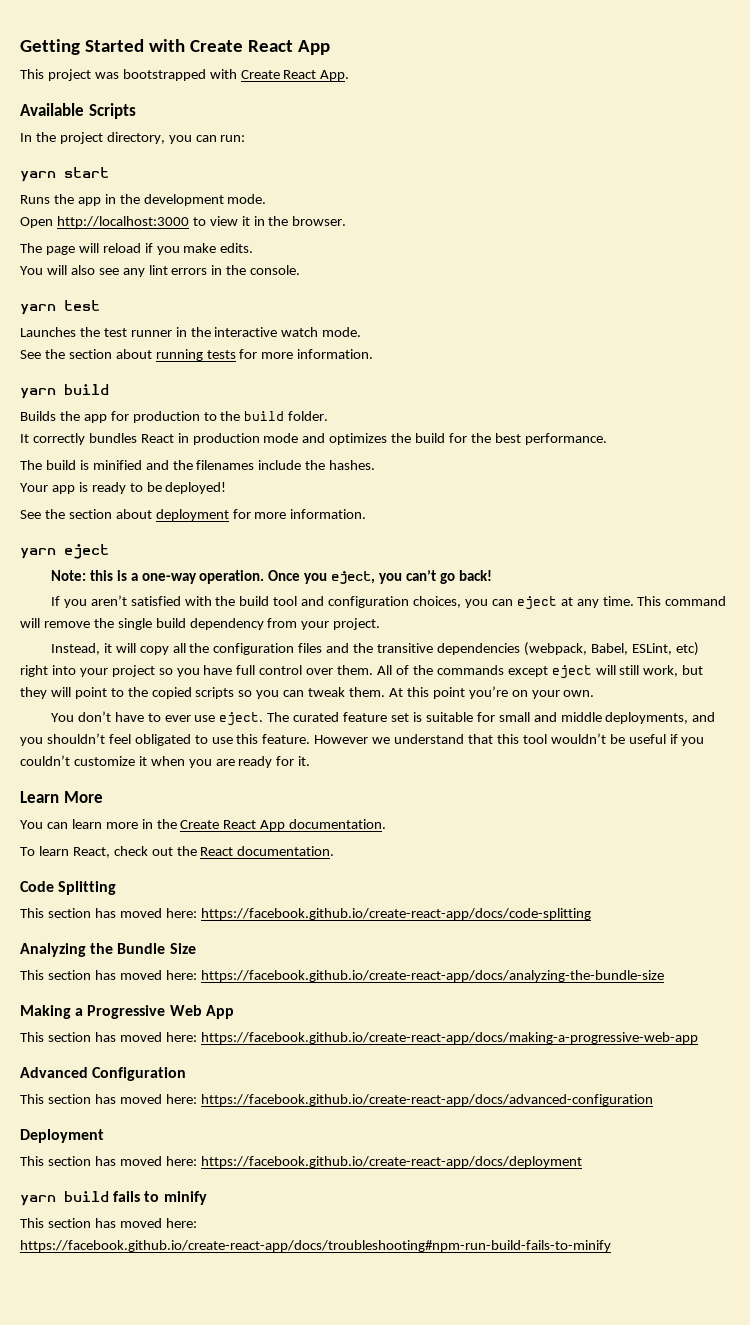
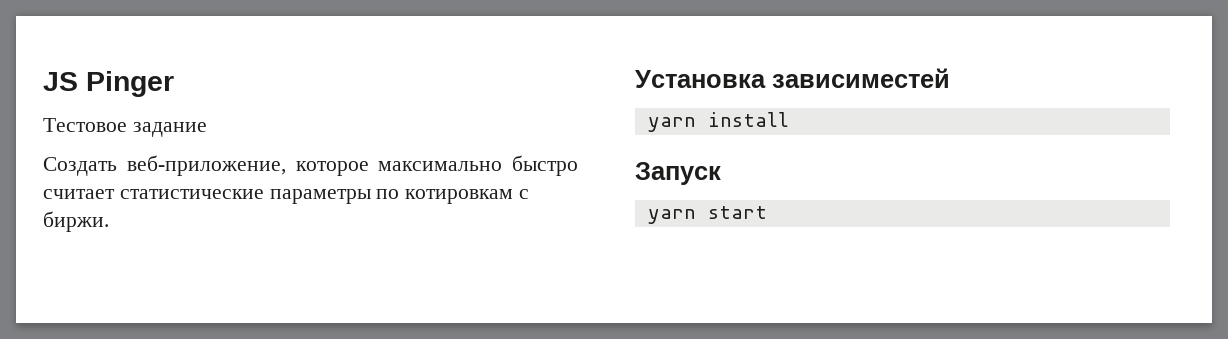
[20,39,330,55] [20,69,350,81] [20,103,136,119] [20,132,246,144] [20,167,109,182] [20,194,267,206] [20,216,347,228] [20,243,254,255] [20,265,301,277] [20,300,100,315] [20,327,362,337] [20,349,374,361] [20,384,109,399] [20,411,329,423] [20,433,607,445] [20,460,376,470] [20,482,227,494] [20,509,367,521] [20,544,109,559] [50,570,492,584] [50,595,727,610] [20,618,381,630] [50,642,699,656] [20,665,704,679] [20,686,595,699] [50,711,716,726] [20,733,705,746] [20,755,311,768] [20,791,103,803] [20,819,387,831] [20,846,335,858] [20,881,117,895] [20,908,591,920] [20,943,196,957] [20,970,664,982] [20,1005,234,1019] [20,1032,698,1044] [20,1067,187,1081] [20,1094,653,1106] [20,1129,104,1143] [20,1156,582,1168] [20,1191,207,1206] [20,1218,197,1228] [20,1240,611,1252] Getting Started with Create React App // This project was bootstrapped with Create React App. // Available Scripts // In the project directory, you can run: // yarn start // Runs the app in the development mode. // Open http://localhost:3000 to view it in the browser. // The page will reload if you make edits. // You will also see any lint errors in the console. // yarn test // Launches the test runner in the interactive watch mode. // See the section about running tests for more information. // yarn build // Builds the app for production to the build folder. // It correctly bundles React in production mode and optimizes the build for the best performance. // The build is minified and the filenames include the hashes. // Your app is ready to be deployed! // See the section about deployment for more information. // yarn eject // Note: this is a one-way operation. Once you eject, you can’t go back! // If you aren’t satisfied with the build tool and configuration choices, you can eject at any time. This command will remove the single build dependency from your project. // Instead, it will copy all the configuration files and the transitive dependencies (webpack, Babel, ESLint, etc) right into your project so you have full control over them. All of the commands except eject will still work, but they will point to the copied scripts so you can tweak them. At this point you’re on your own. // You don’t have to ever use eject. The curated feature set is suitable for small and middle deployments, and you shouldn’t feel obligated to use this feature. However we understand that this tool wouldn’t be useful if you couldn’t customize it when you are ready for it. // Learn More // You can learn more in the Create React App documentation. // To learn React, check out the React documentation. // Code Splitting // This section has moved here: https://facebook.github.io/create-react-app/docs/code-splitting // Analyzing the Bundle Size // This section has moved here: https://facebook.github.io/create-react-app/docs/analyzing-the-bundle-size // Making a Progressive Web App // This section has moved here: https://facebook.github.io/create-react-app/docs/making-a-progressive-web-app // Advanced Configuration // This section has moved here: https://facebook.github.io/create-react-app/docs/advanced-configuration // Deployment // This section has moved here: https://facebook.github.io/create-react-app/docs/deployment // yarn build fails to minify // This section has moved here: https://facebook.github.io/create-react-app/docs/troubleshooting#npm-run-build-fails-to-minify -> [43,71,174,97] [43,118,207,137] [43,155,578,176] [43,189,530,204] [43,211,109,232] [635,68,950,88] [647,112,789,132] [635,162,721,185] [647,206,767,224] JS Pinger // Тестовое задание // Cоздать веб-приложение, которое максимально быстро считает статистические параметры по котировкам с биржи. // Установка зависиместей // yarn install // Запуск // yarn start

